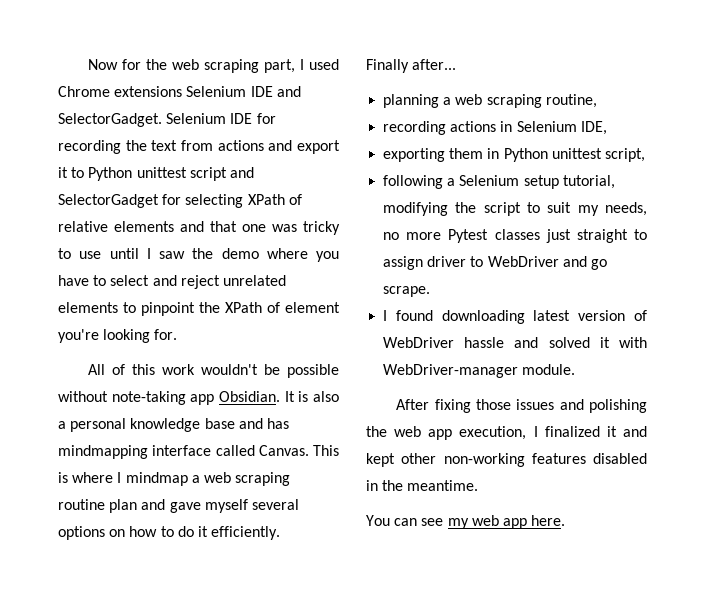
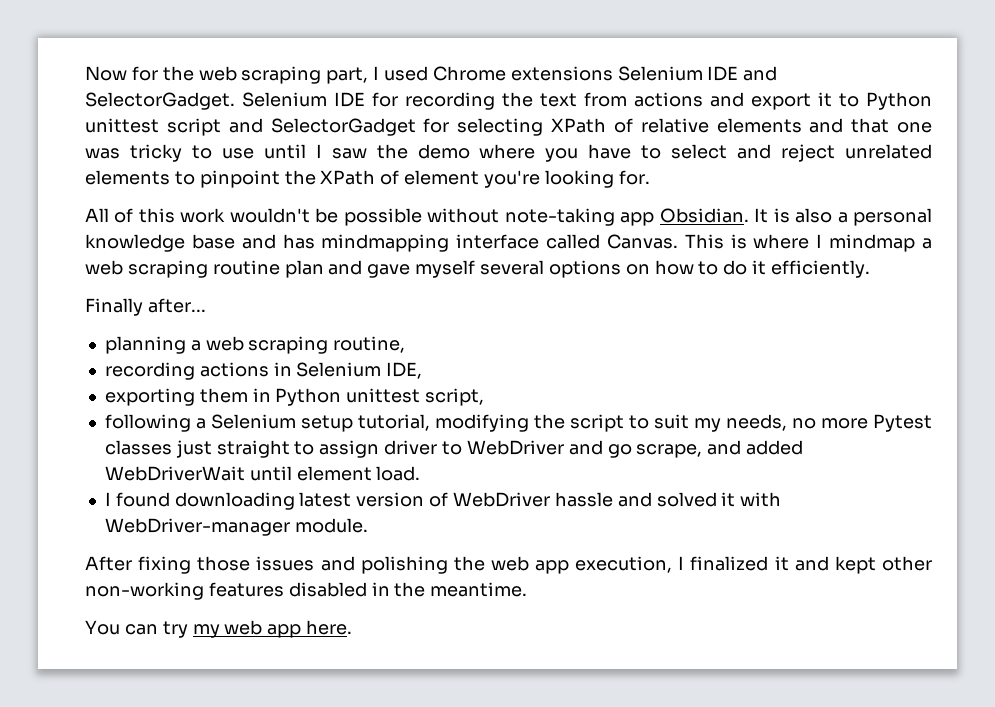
[383,286,431,297] scrape. -> [636,440,804,458] [104,466,421,481] scrape, and added WebDriverWait until element load.
[421,518,444,526] see -> [162,621,188,638] try

